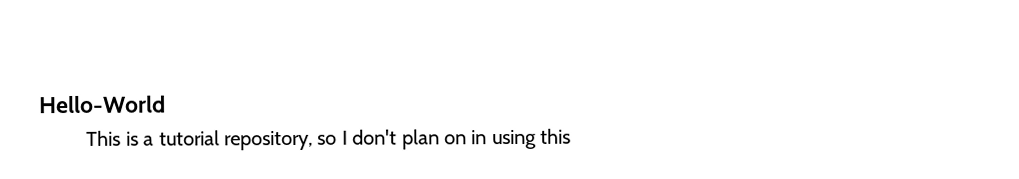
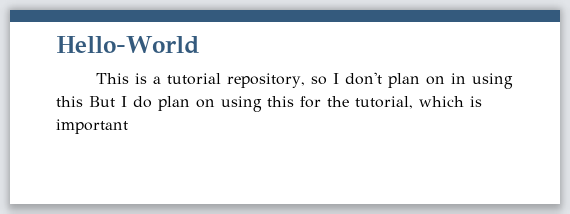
(572, 136) none -> [89,96,482,112] [56,119,128,134] But I do plan on using this for the tutorial, which is important

